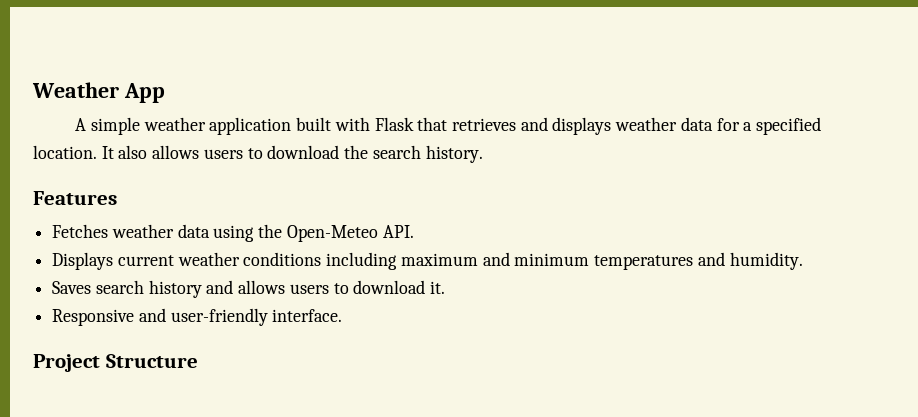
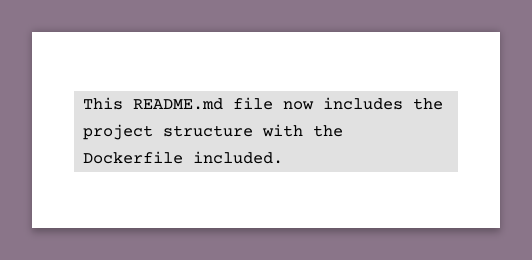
[32,82,165,103] [75,117,822,135] [33,145,483,163] [33,191,117,205] [52,224,414,242] [52,252,803,270] [52,280,446,298] [52,308,343,326] [33,354,198,372] Weather App // A simple weather application built with Flask that retrieves and displays weather data for a specified location. It also allows users to download the search history. // Features // Fetches weather data using the Open-Meteo API. // Displays current weather conditions including maximum and minimum temperatures and humidity. // Saves search history and allows users to download it. // Responsive and user-friendly interface. // Project Structure -> [82,97,443,110] [82,124,343,140] [82,151,283,164] This README.md file now includes the project structure with the Dockerfile included.

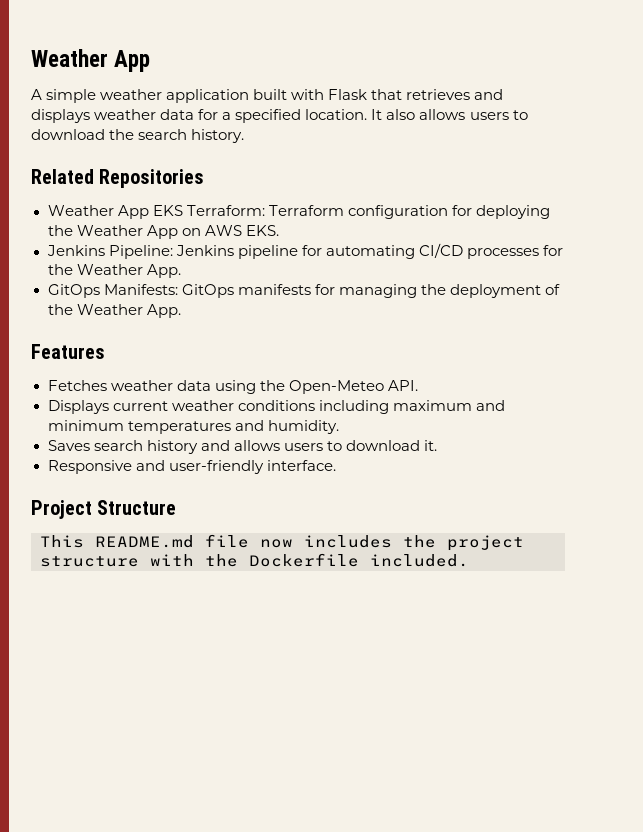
(82, 103) none -> [31,49,151,72] [31,89,504,103] [31,109,528,123] [31,129,245,143] [31,169,205,188] [47,205,550,219] [47,225,279,239] [46,243,563,259] [47,264,181,278] [47,284,560,298] [47,304,181,318] [31,344,105,359] [47,380,418,394] [47,400,505,414] [47,420,339,434] [47,440,437,454] [47,460,336,474] [31,500,177,519] Weather App // A simple weather application built with Flask that retrieves and displays weather data for a specified location. It also allows users to download the search history. // Related Repositories // Weather App EKS Terraform: Terraform configuration for deploying the Weather App on AWS EKS. // Jenkins Pipeline: Jenkins pipeline for automating CI/CD processes for the Weather App. // GitOps Manifests: GitOps manifests for managing the deployment of the Weather App. // Features // Fetches weather data using the Open-Meteo API. // Displays current weather conditions including maximum and minimum temperatures and humidity. // Saves search history and allows users to download it. // Responsive and user-friendly interface. // Project Structure //

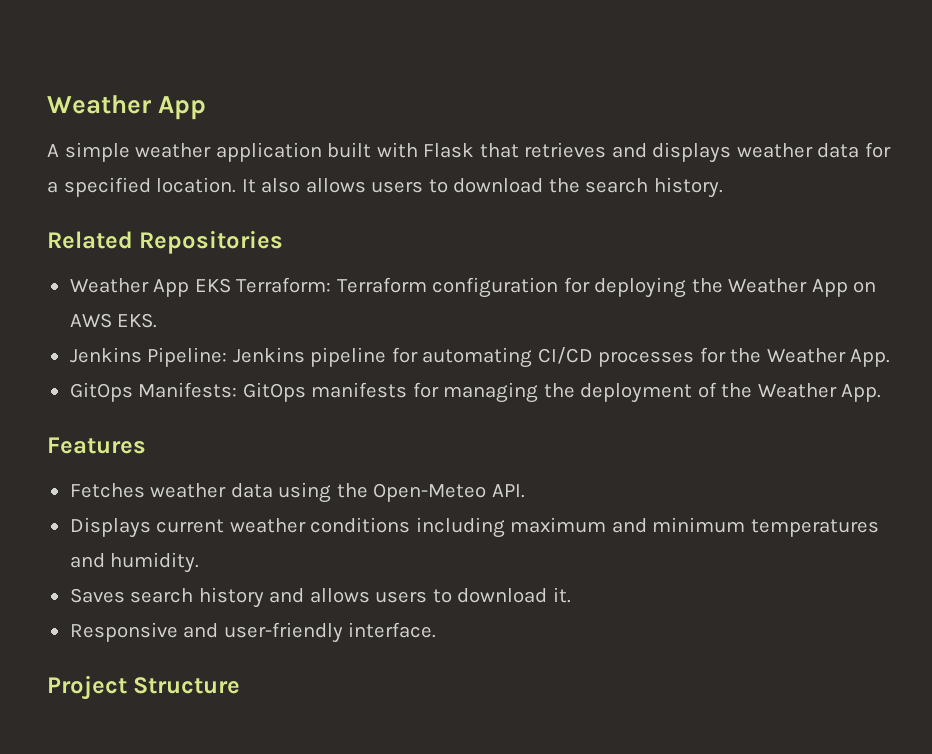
[40,534,524,551] [40,553,469,567] // This README.md file now includes the project structure with the Dockerfile included. -> (241, 685) none

